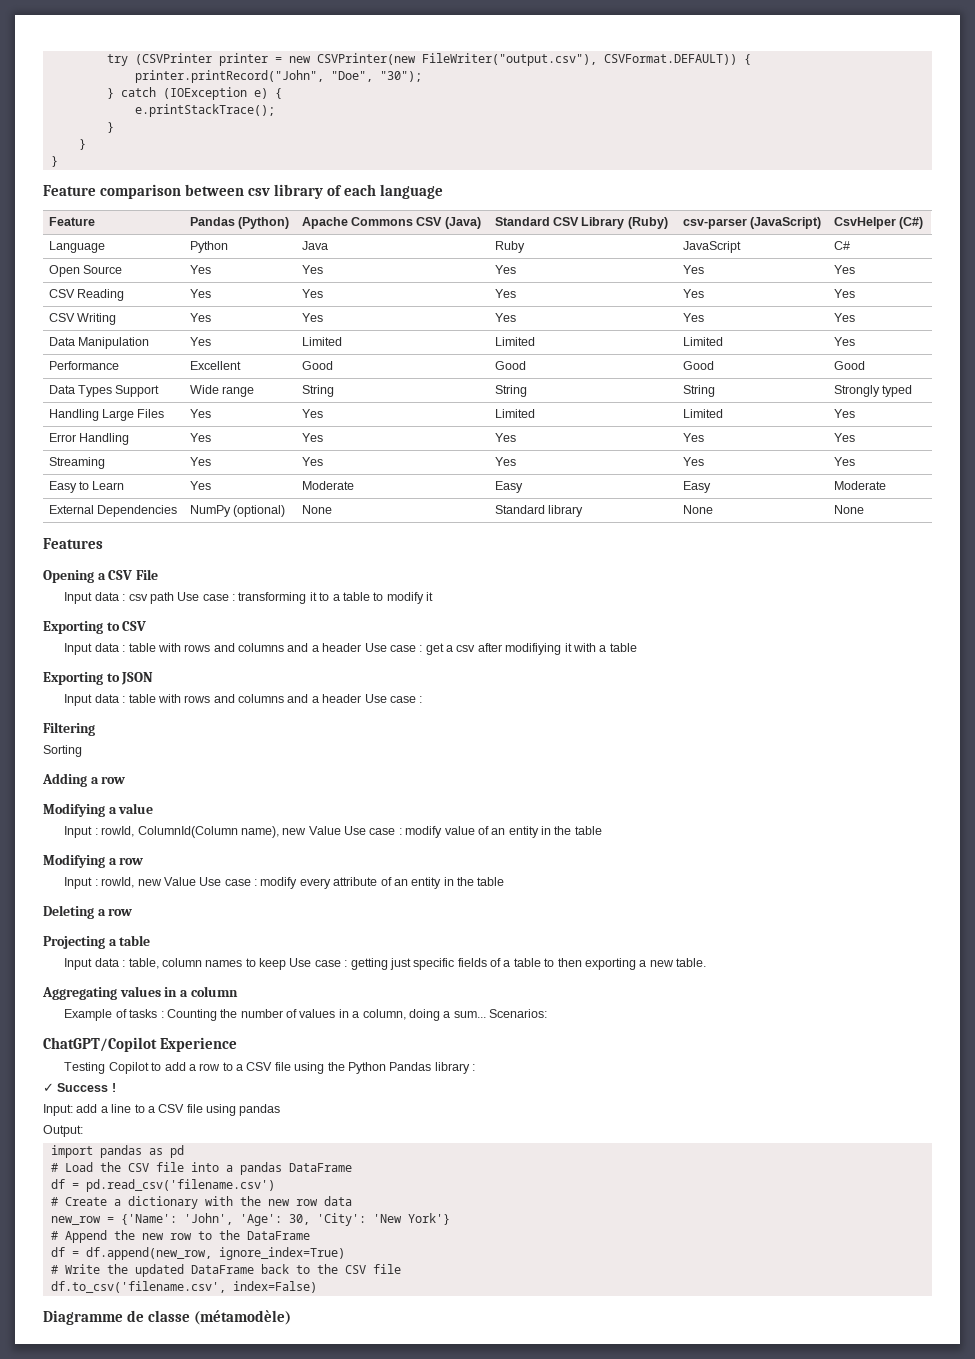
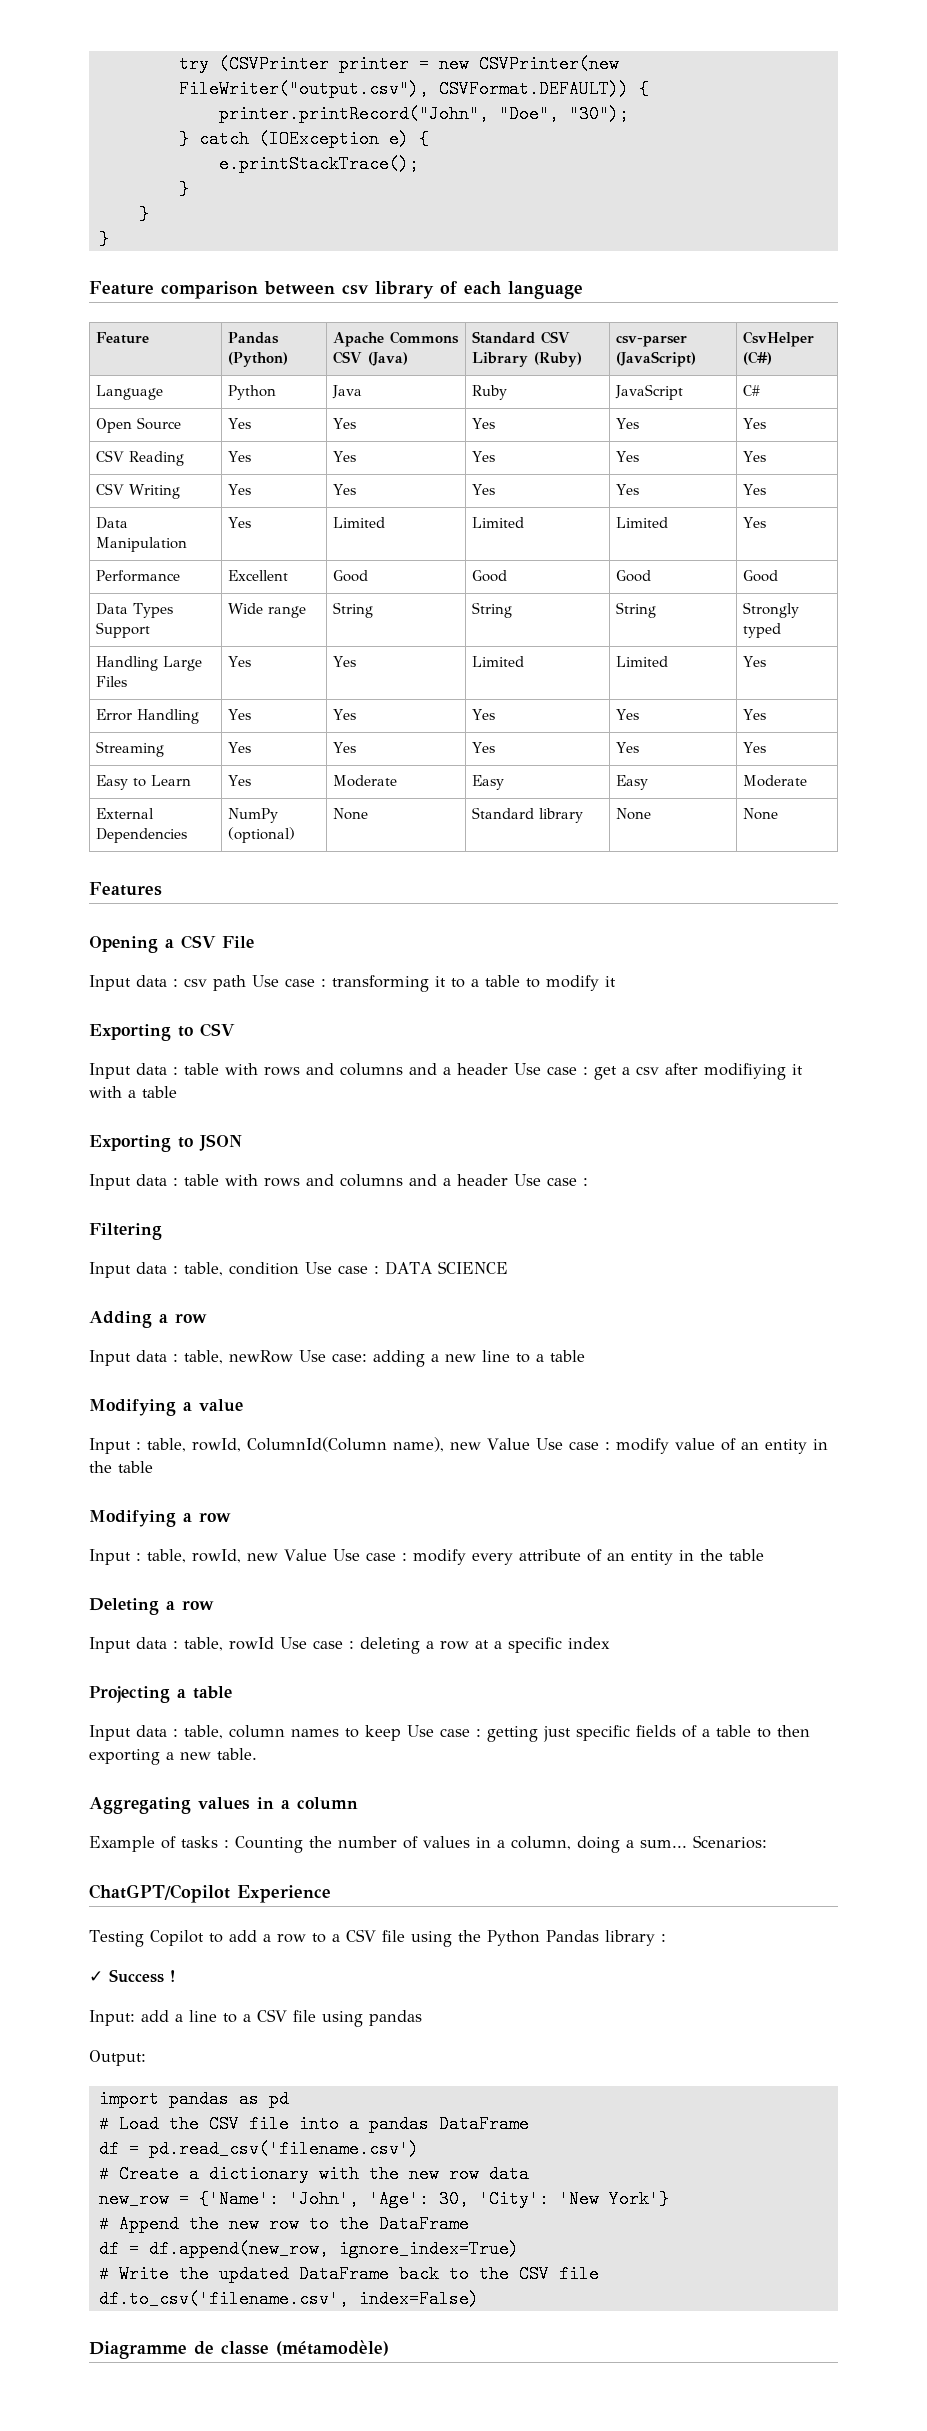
[43,745,82,757] [42,773,126,787] Sorting // Adding a row -> [89,1261,508,1278] [89,1311,207,1328] [89,1350,585,1367] Input data : table, condition Use case : DATA SCIENCE // Adding a row // Input data : table, newRow Use case: adding a new line to a table
(98, 831) none -> [147,1438,186,1452] table,
(98, 882) none -> [147,1549,186,1563] table,
(133, 912) none -> [89,1637,610,1654] // Input data : table, rowId Use case : deleting a row at a specific index

